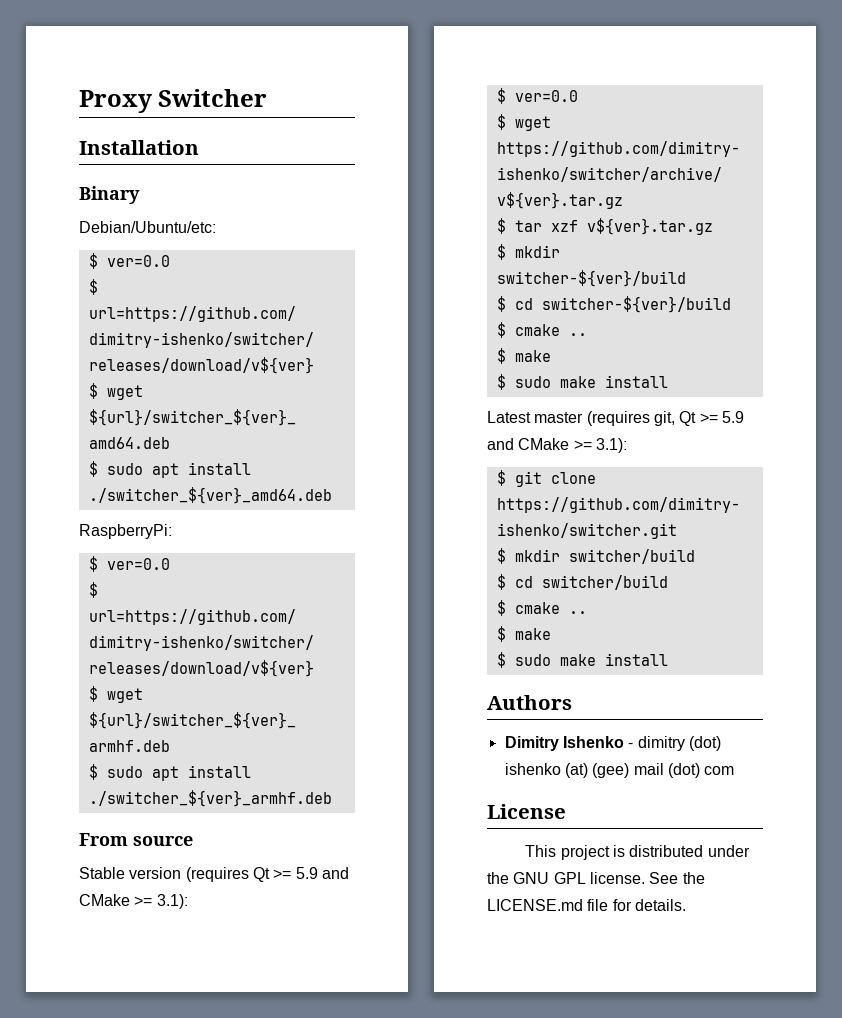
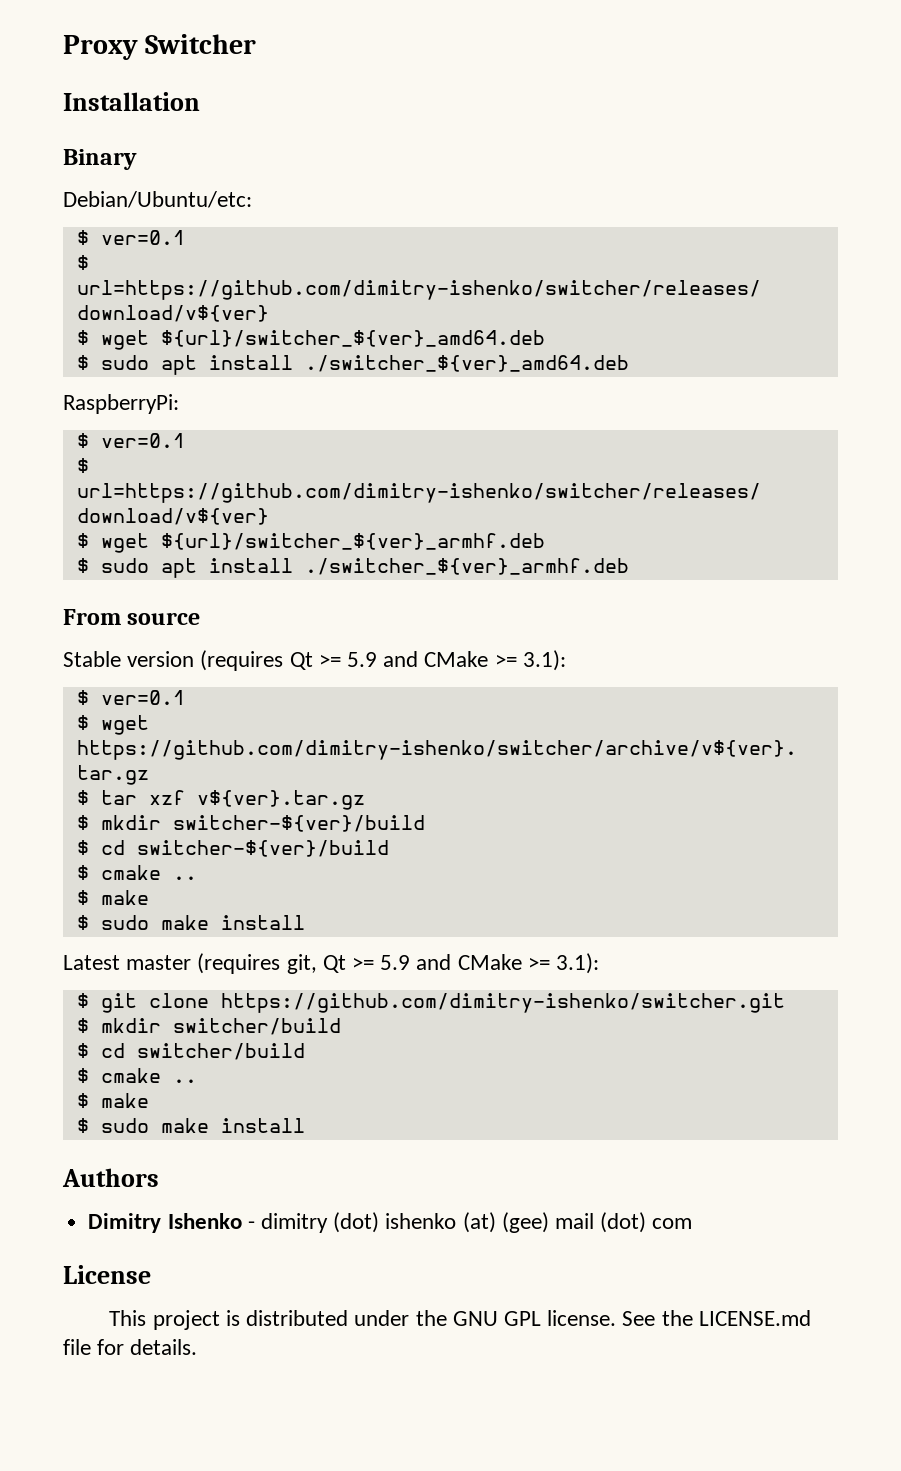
[106,255,170,267] ver=0.0 -> [100,230,185,245] ver=0.1
[106,558,170,570] ver=0.0 -> [100,433,185,448] ver=0.1
[514,90,578,102] ver=0.0 -> [100,690,185,705] ver=0.1

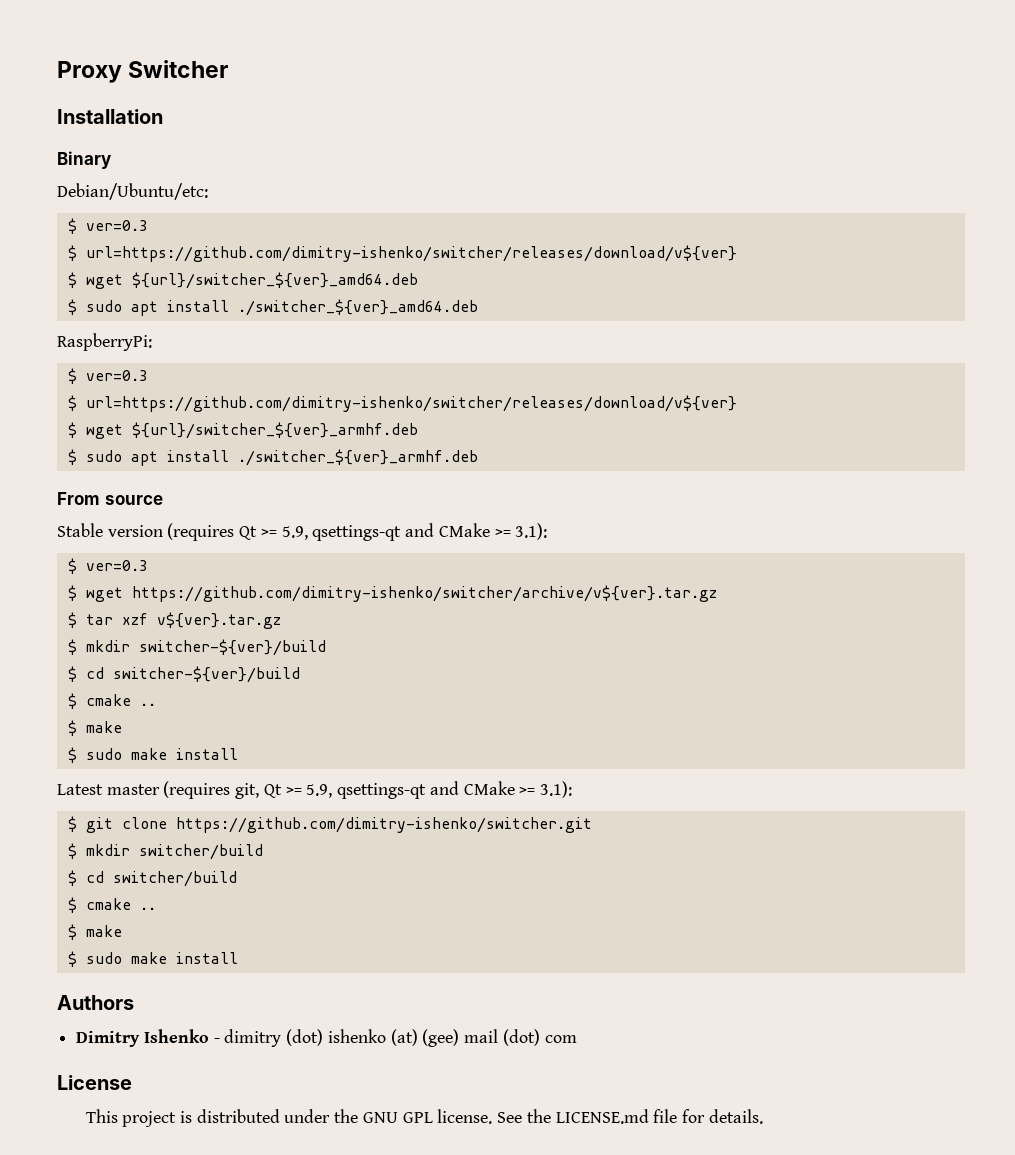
[100,230,185,245] ver=0.1 -> [85,220,148,231] ver=0.3
[100,433,185,448] ver=0.1 -> [85,370,148,381] ver=0.3
[347,650,566,671] [76,690,185,705] 5.9 and CMake >= 3.1): // $ ver=0.1 -> [281,523,548,541] [67,558,148,574] 5.9, qsettings-qt and CMake >= 3.1): // $ ver=0.3
[380,955,411,970] 5.9 -> [306,783,427,799] 5.9, qsettings-qt

